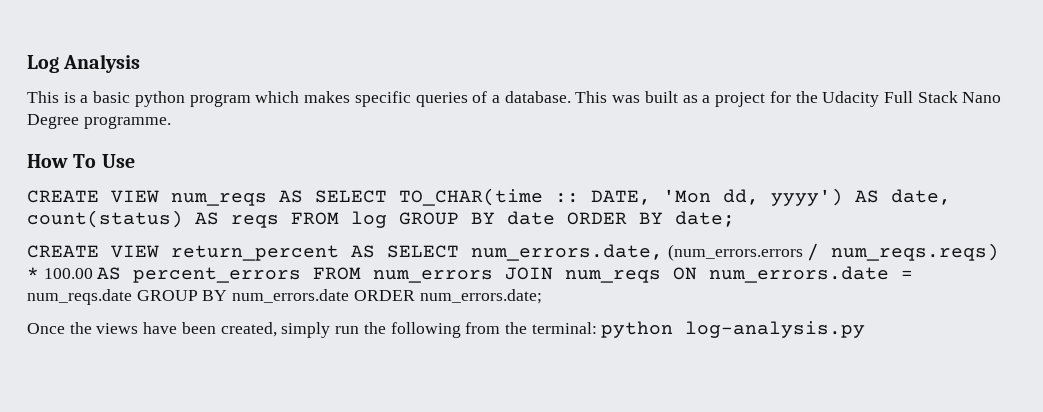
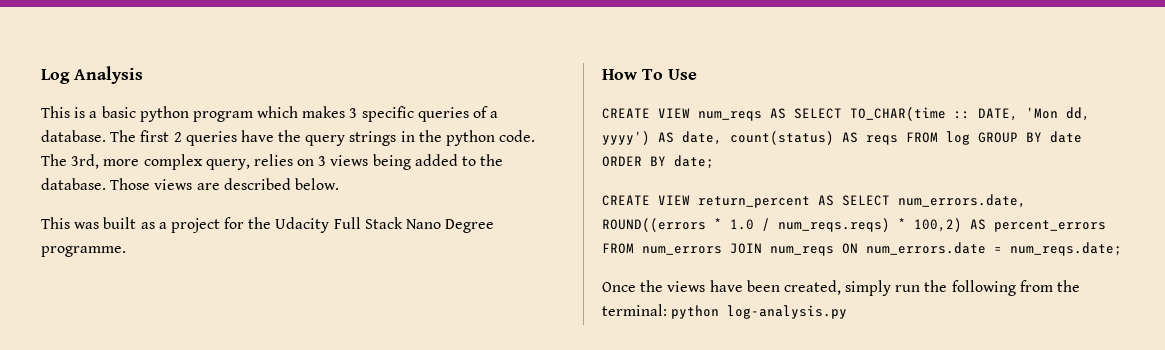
(351, 97) none -> [349,108,358,118] 3
(571, 97) none -> [110,130,536,146] [41,154,504,170] [41,178,339,190] The first 2 queries have the query strings in the python code. The 3rd, more complex query, relies on 3 views being added to the database. Those views are described below. //
[667,244,803,261] (num_errors.errors -> [602,218,754,232] ROUND((errors * 1.0
[43,268,93,279] 100.00 -> [914,218,962,232] 100,2)
[27,289,542,305] num_reqs.date GROUP BY num_errors.date ORDER num_errors.date; -> [1010,242,1122,256] num_reqs.date;

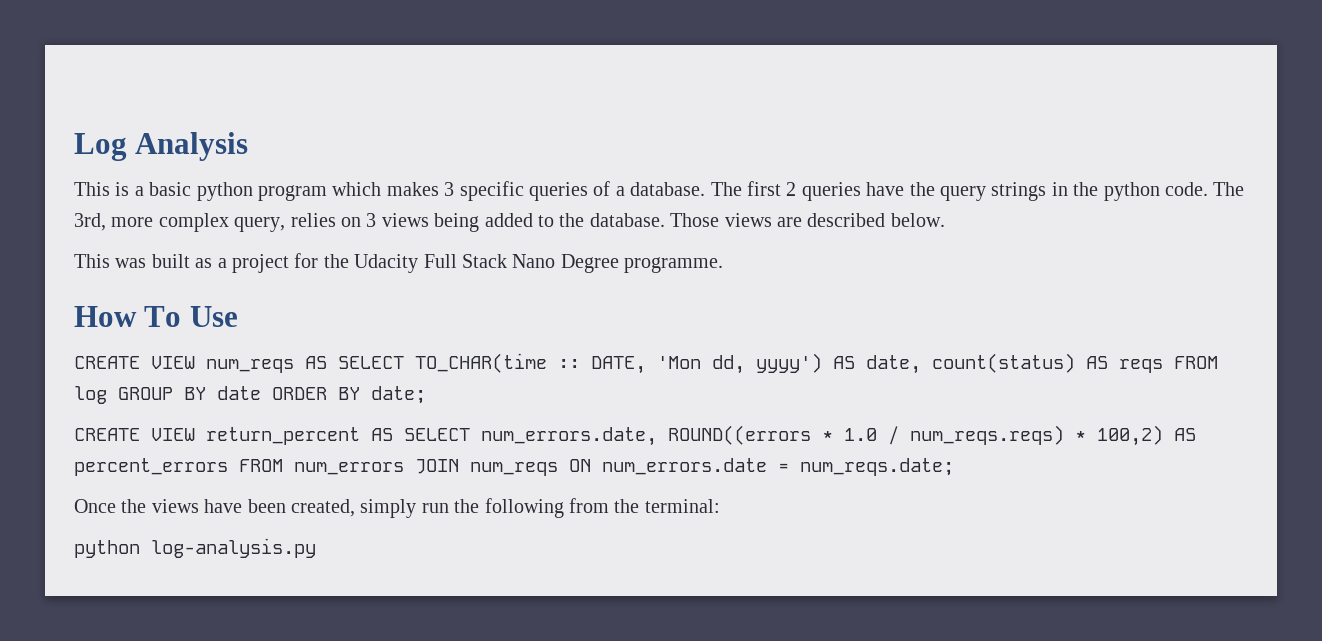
(667, 310) none -> (720, 506) //

